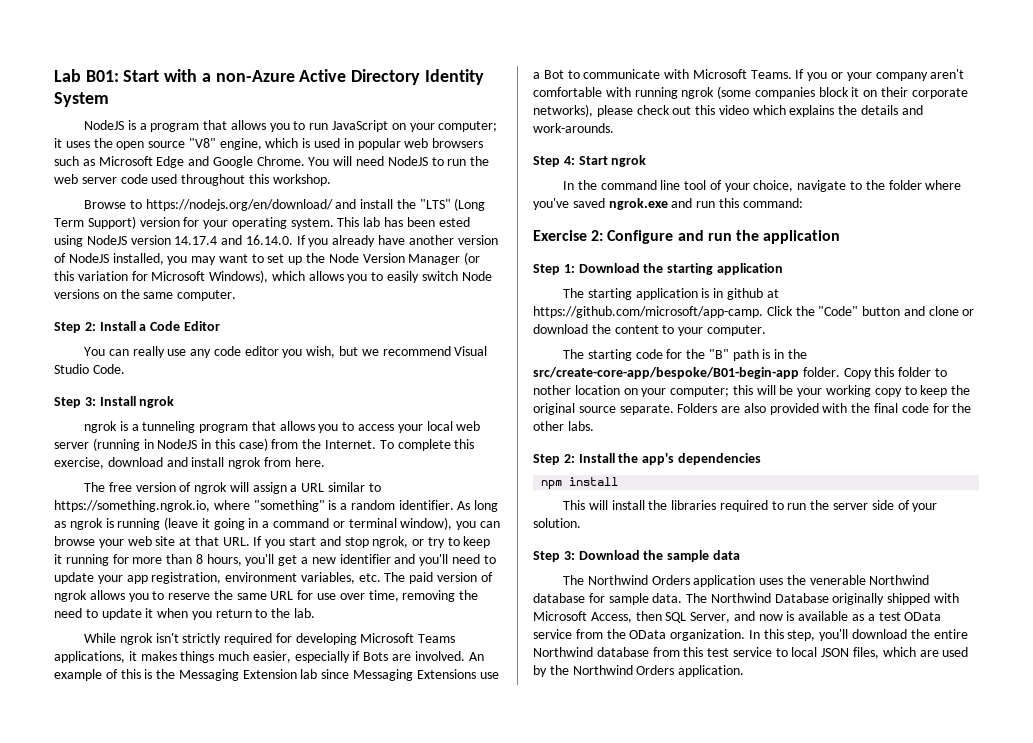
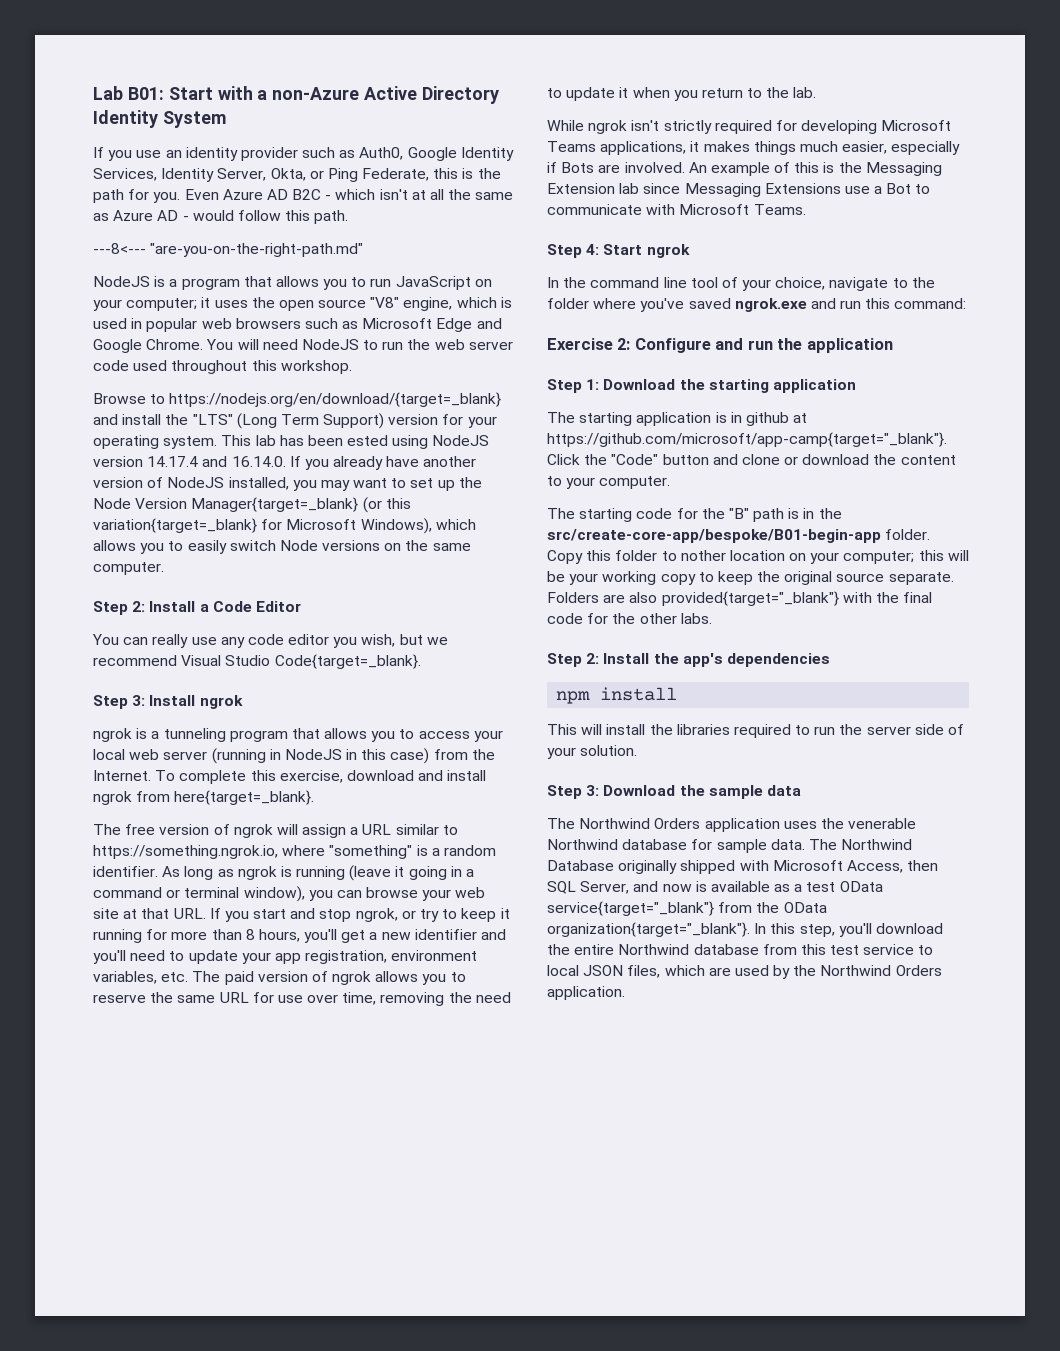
(109, 99) none -> [93,147,514,161] [93,168,501,182] [93,189,514,203] [93,210,349,224] [93,243,364,257] // If you use an identity provider such as Auth0, Google Identity Services, Identity Server, Okta, or Ping Federate, this is the path for you. Even Azure AD B2C - which isn't at all the same as Azure AD - would follow this path. // ---8<--- "are-you-on-the-right-path.md"
[145,199,333,211] https://nodejs.org/en/download/ -> [169,392,502,407] https://nodejs.org/en/download/{target=_blank}
[408,254,461,265] Manager -> [191,497,359,512] Manager{target=_blank}
[77,271,128,281] variation -> [93,518,257,533] variation{target=_blank}
[92,364,125,374] Code. -> [274,654,421,669] Code{target=_blank}.
[294,457,325,467] here. -> [174,790,315,805] here{target=_blank}.
[795,69,965,81] [533,86,968,99] [533,104,923,117] [533,123,614,133] If you or your company aren't comfortable with running ngrok (some companies block it on their corporate networks), please check out this video which explains the details and work-arounds. -> (806, 209) none
[533,306,763,318] https://github.com/microsoft/app-camp. -> [547,432,947,447] https://github.com/microsoft/app-camp{target="_blank"}.
[769,403,819,415] provided -> [661,591,839,606] provided{target="_blank"}
[533,629,572,639] service -> [547,901,714,916] service{target="_blank"}
[670,629,746,641] organization. -> [547,922,750,937] organization{target="_blank"}.

